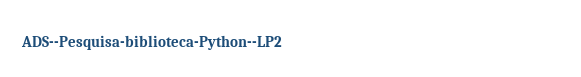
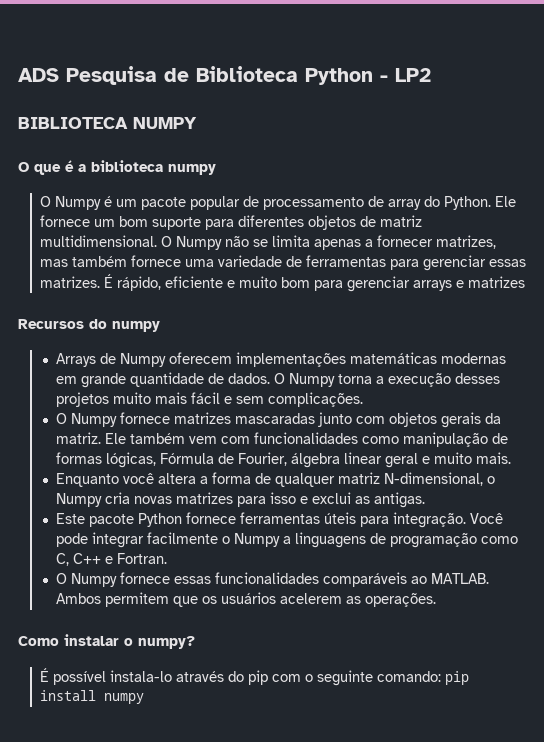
[21,35,282,50] ADS--Pesquisa-biblioteca-Python--LP2 -> [18,66,431,85] [18,117,197,129] [18,160,216,175] [39,196,516,210] [39,215,422,230] [39,235,496,250] [39,255,526,271] [39,274,525,292] [18,319,160,332] [55,352,506,367] [55,372,500,388] [55,392,363,407] [55,412,501,428] [55,432,508,447] [55,452,511,468] [55,472,495,487] [55,492,425,508] [55,512,503,528] [55,532,518,548] [55,553,167,566] [55,572,489,587] [55,592,436,607] [18,634,195,649] [39,668,469,686] [39,690,144,704] ADS Pesquisa de Biblioteca Python - LP2 // BIBLIOTECA NUMPY // O que é a biblioteca numpy // O Numpy é um pacote popular de processamento de array do Python. Ele fornece um bom suporte para diferentes objetos de matriz multidimensional. O Numpy não se limita apenas a fornecer matrizes, mas também fornece uma variedade de ferramentas para gerenciar essas matrizes. É rápido, eficiente e muito bom para gerenciar arrays e matrizes // Recursos do numpy // Arrays de Numpy oferecem implementações matemáticas modernas em grande quantidade de dados. O Numpy torna a execução desses projetos muito mais fácil e sem complicações. // O Numpy fornece matrizes mascaradas junto com objetos gerais da matriz. Ele também vem com funcionalidades como manipulação de formas lógicas, Fórmula de Fourier, álgebra linear geral e muito mais. // Enquanto você altera a forma de qualquer matriz N-dimensional, o Numpy cria novas matrizes para isso e exclui as antigas. // Este pacote Python fornece ferramentas úteis para integração. Você pode integrar facilmente o Numpy a linguagens de programação como C, C++ e Fortran. // O Numpy fornece essas funcionalidades comparáveis ao MATLAB. Ambos permitem que os usuários acelerem as operações. // Como instalar o numpy? // É possível instala-lo através do pip com o seguinte comando: pip install numpy

